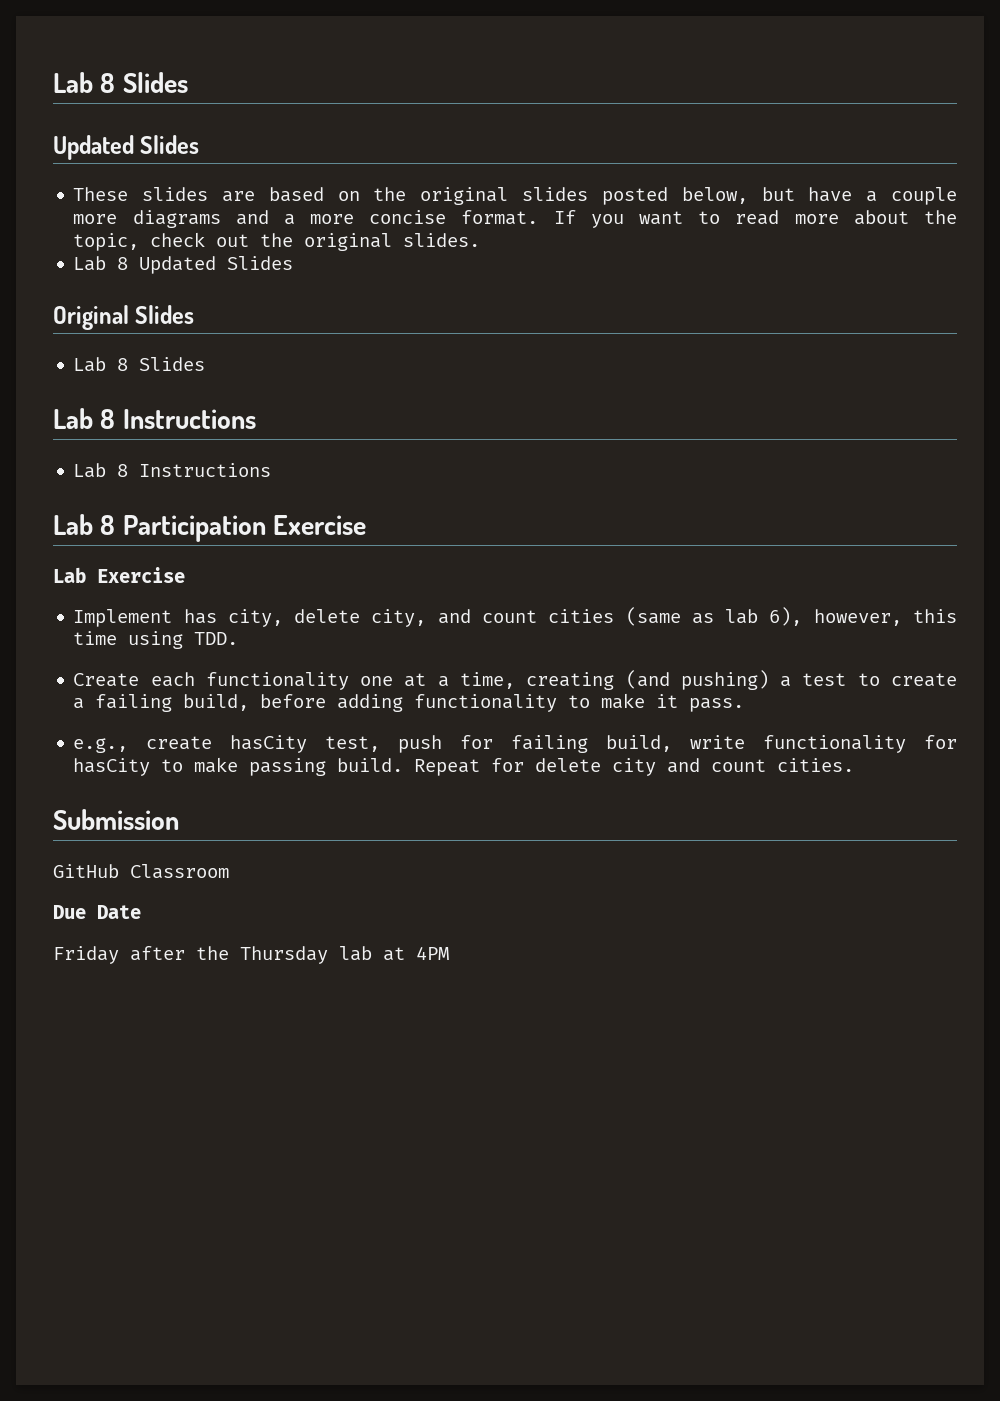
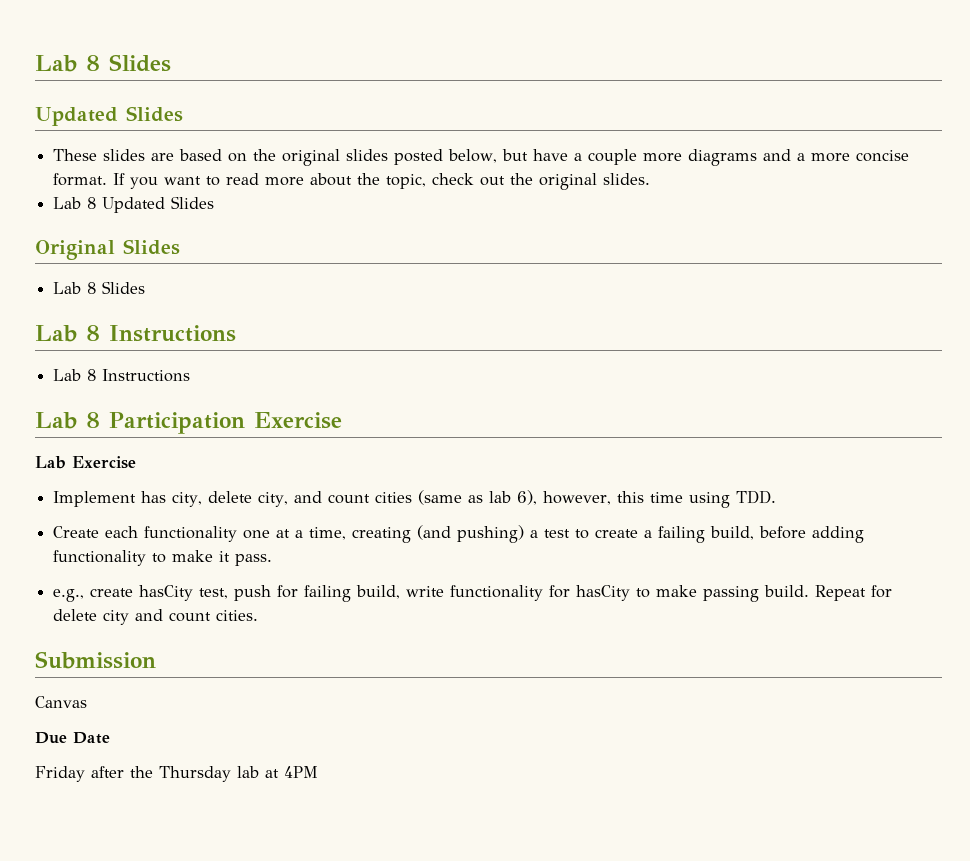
[53,864,229,879] GitHub Classroom -> [35,696,87,708] Canvas

